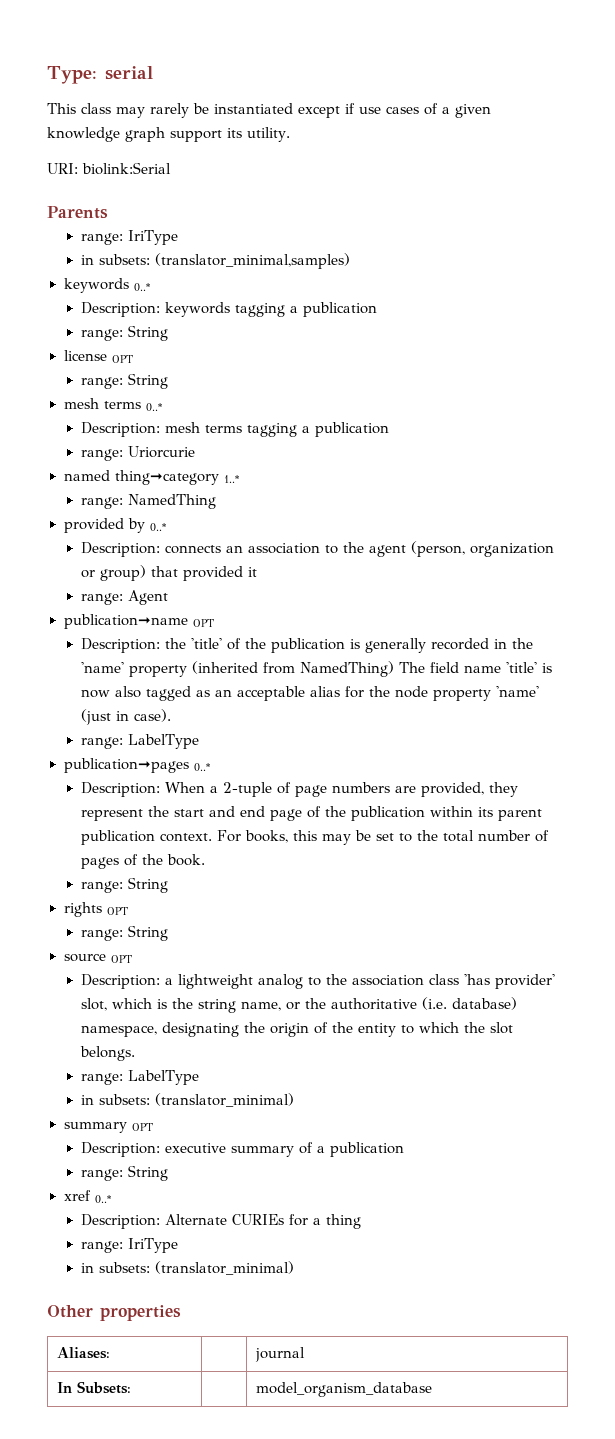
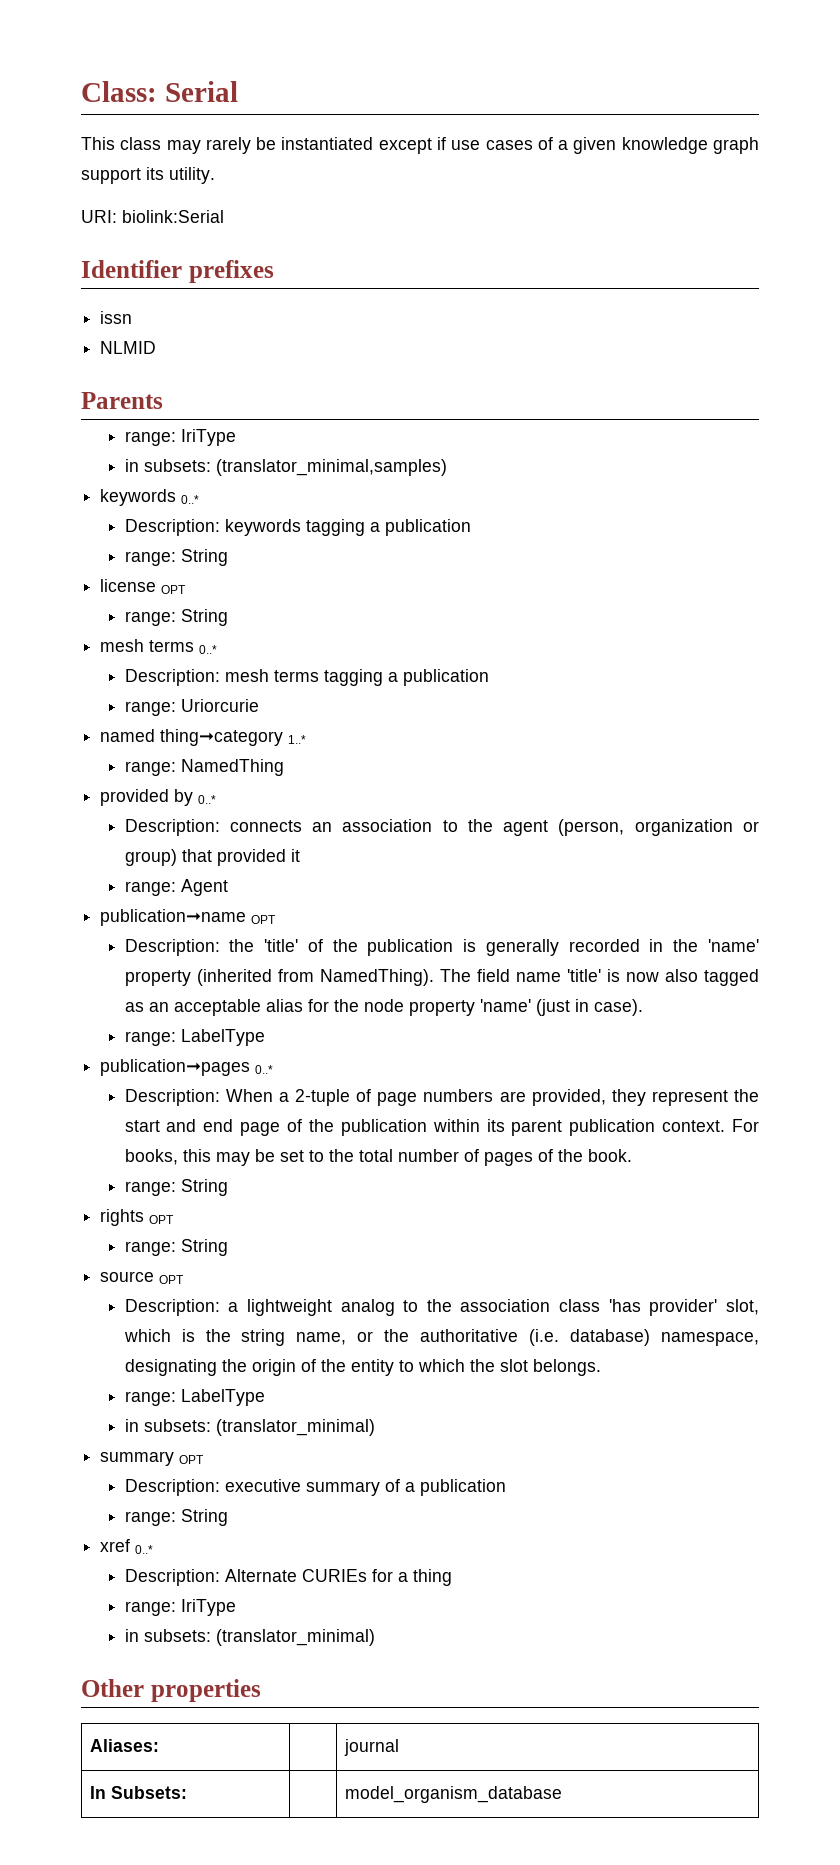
[47,66,153,84] Type: serial -> [81,81,238,102] Class: Serial
(171, 168) none -> [81,260,274,283] [100,311,133,324] [100,341,157,354] // Identifier prefixes // issn // NLMID
[299,661,394,677] NamedThing) -> [319,969,434,986] NamedThing).

